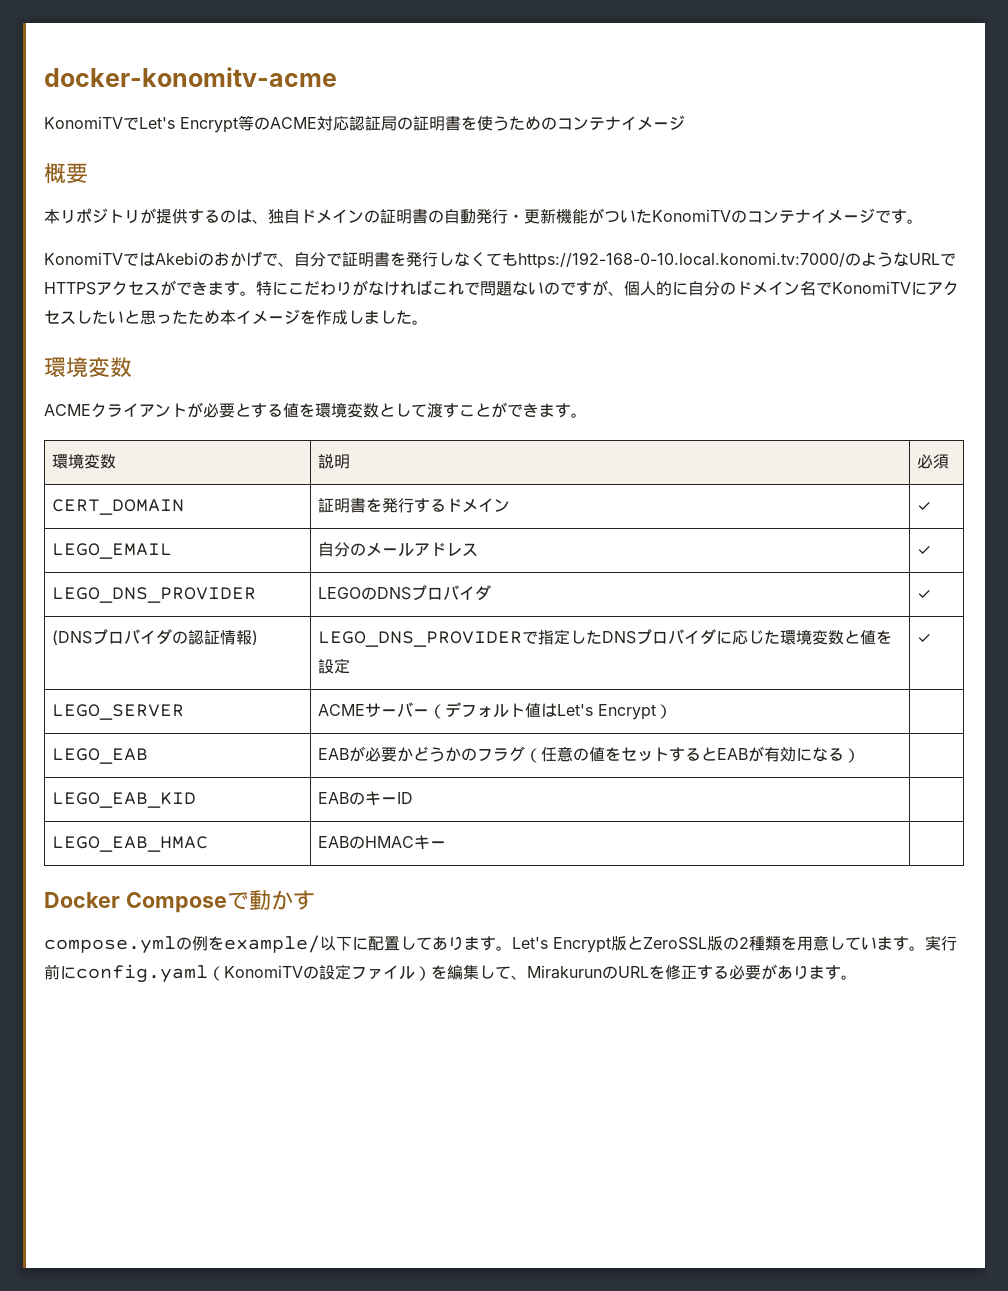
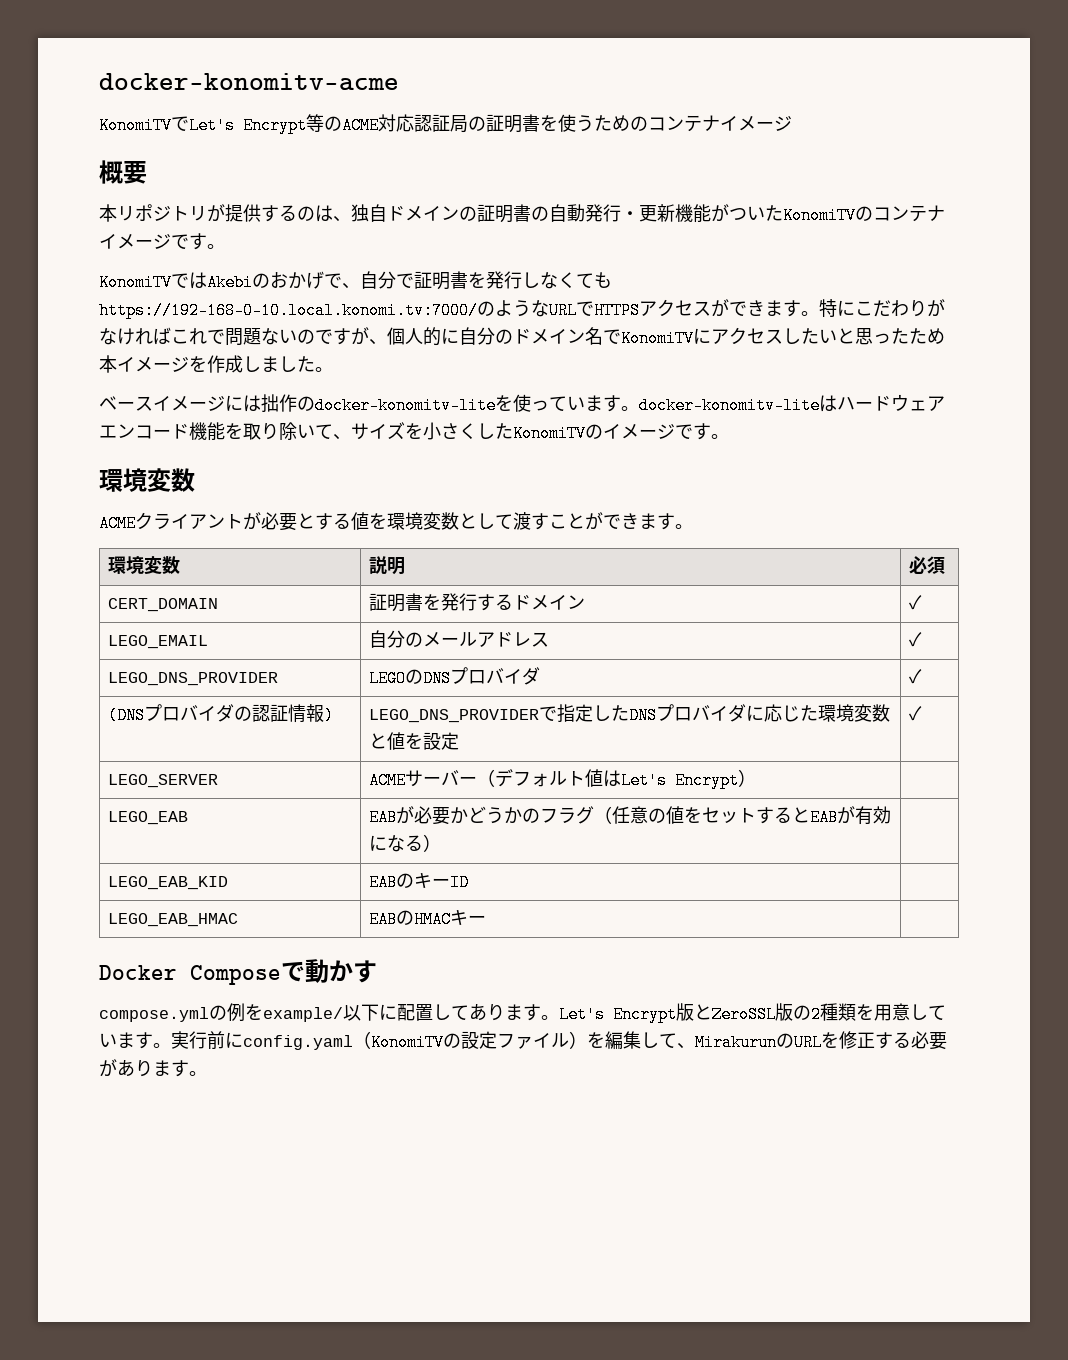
(428, 322) none -> [99,394,945,414] [99,422,729,442] // ベースイメージには拙作のdocker-konomitv-liteを使っています。docker-konomitv-liteはハードウェアエンコード機能を取り除いて、サイズを小さくしたKonomiTVのイメージです。

